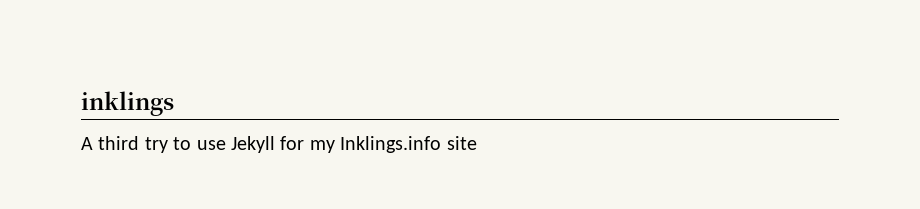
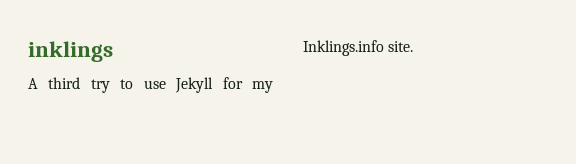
[446,136,477,150] site -> [388,41,414,52] site.

